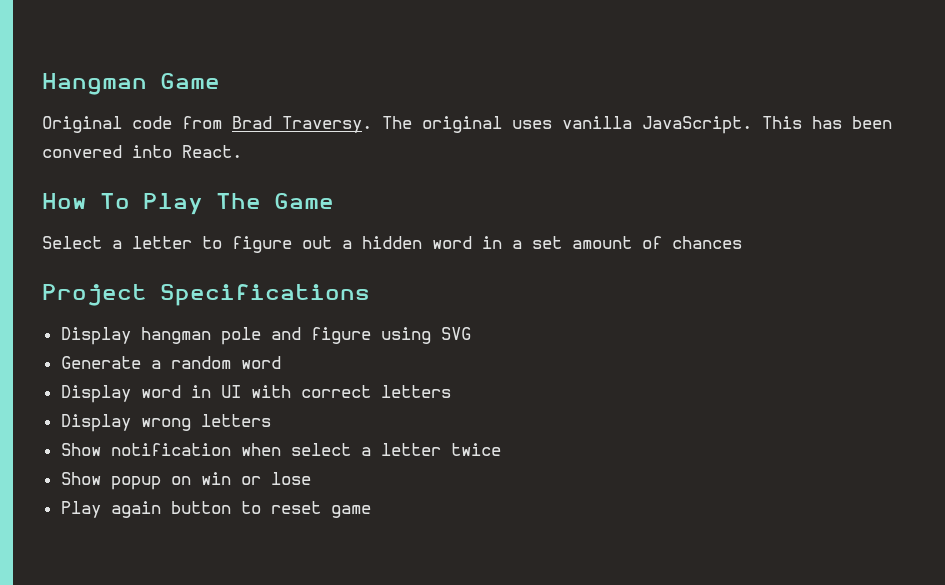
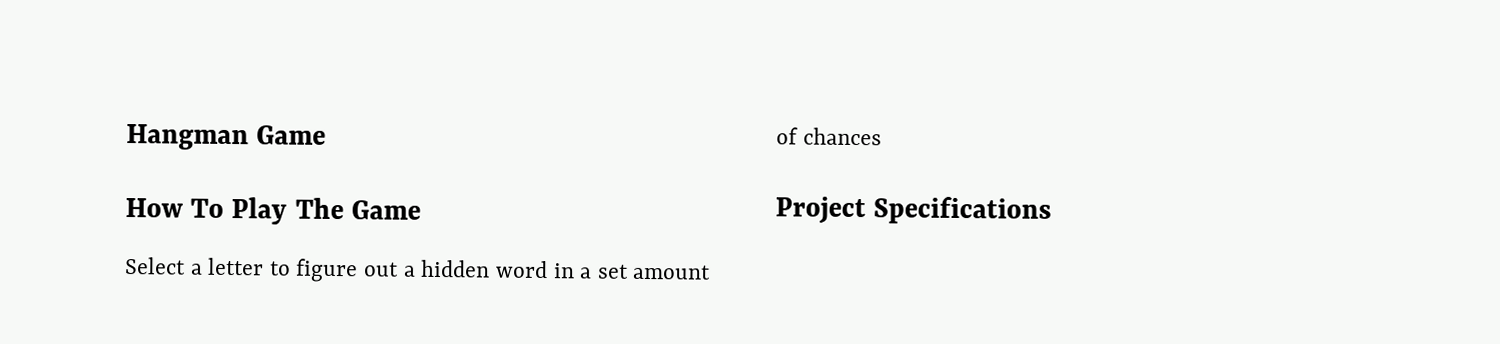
[42,116,892,134] [42,145,242,158] // Original code from Brad Traversy. The original uses vanilla JavaScript. This has been convered into React. -> (327, 135) none
[60,327,471,345] [60,356,281,369] [60,385,451,403] [60,414,271,432] [60,443,501,456] [60,472,311,490] [60,501,371,518] // Display hangman pole and figure using SVG // Generate a random word // Display word in UI with correct letters // Display wrong letters // Show notification when select a letter twice // Show popup on win or lose // Play again button to reset game -> (1053, 210) none

